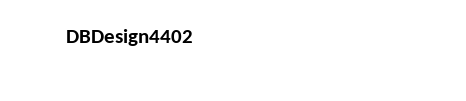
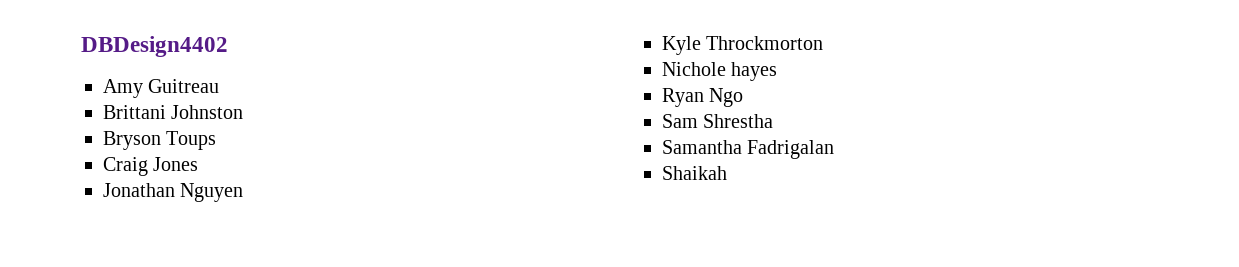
(193, 37) none -> [103,79,220,98] [103,105,244,119] [103,131,217,150] [103,157,199,176] [103,183,244,202] [662,36,824,55] [662,62,778,81] [662,88,744,107] [662,114,774,128] [662,140,835,159] [662,166,727,180] // Amy Guitreau // Brittani Johnston // Bryson Toups // Craig Jones // Jonathan Nguyen // Kyle Throckmorton // Nichole hayes // Ryan Ngo // Sam Shrestha // Samantha Fadrigalan // Shaikah

